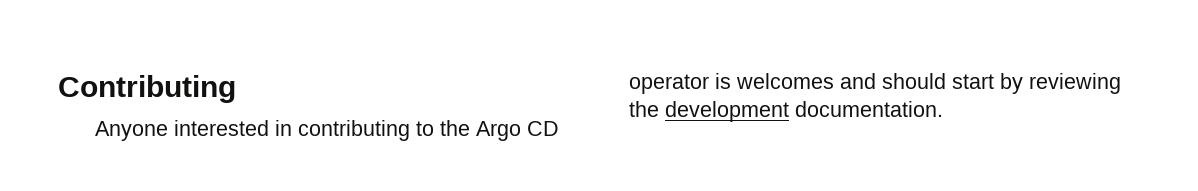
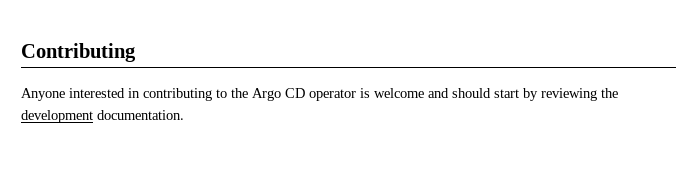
[736,73,834,89] welcomes -> [374,88,424,98] welcome

